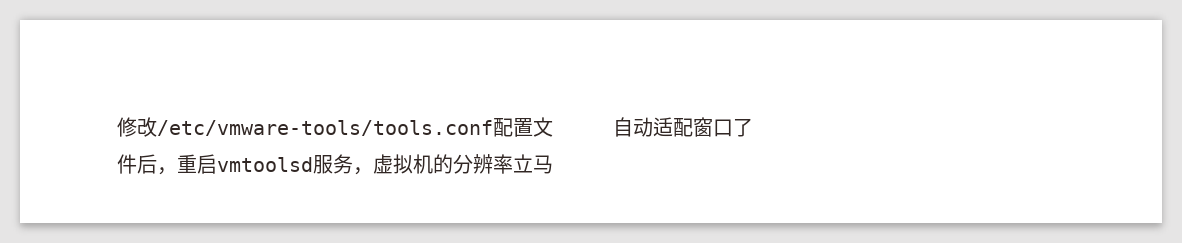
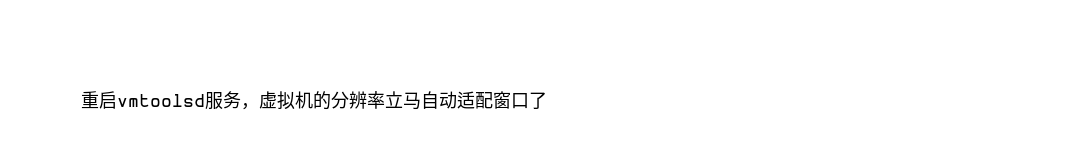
[117,117,553,137] [117,154,177,175] 修改/etc/vmware-tools/tools.conf配置文件后， -> (81, 100) none

